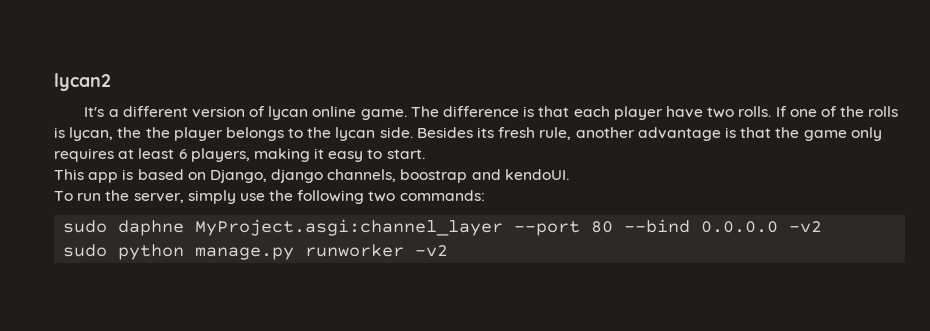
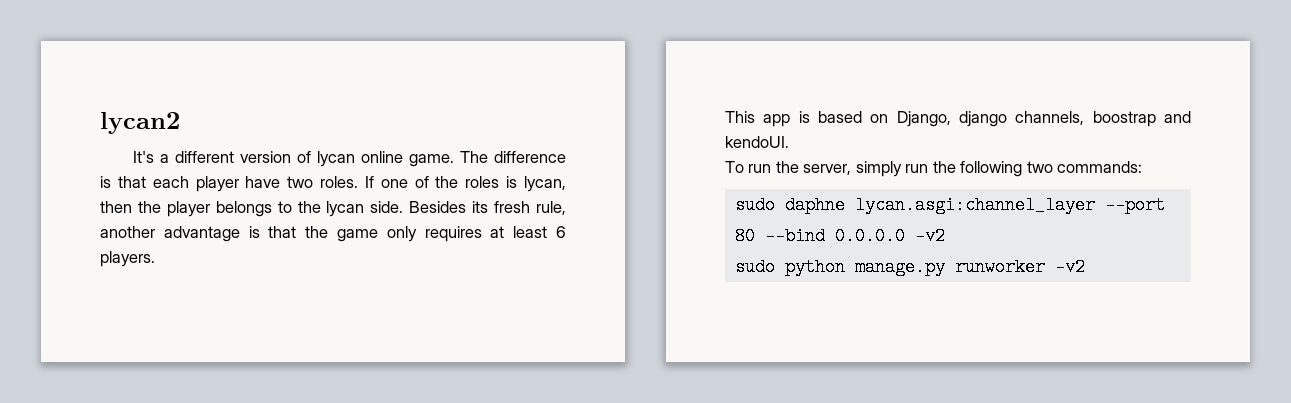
[738,106,772,117] rolls. -> [320,176,359,188] roles.
[868,106,899,117] rolls -> [465,176,500,188] roles
[117,127,142,138] the -> [100,201,132,213] then
[190,148,425,162] players, making it easy to start. -> [100,251,155,267] players.
[239,193,265,201] use -> [905,164,929,173] run
[195,219,504,236] MyProject.asgi:channel_layer -> [854,196,1095,214] lycan.asgi:channel_layer

